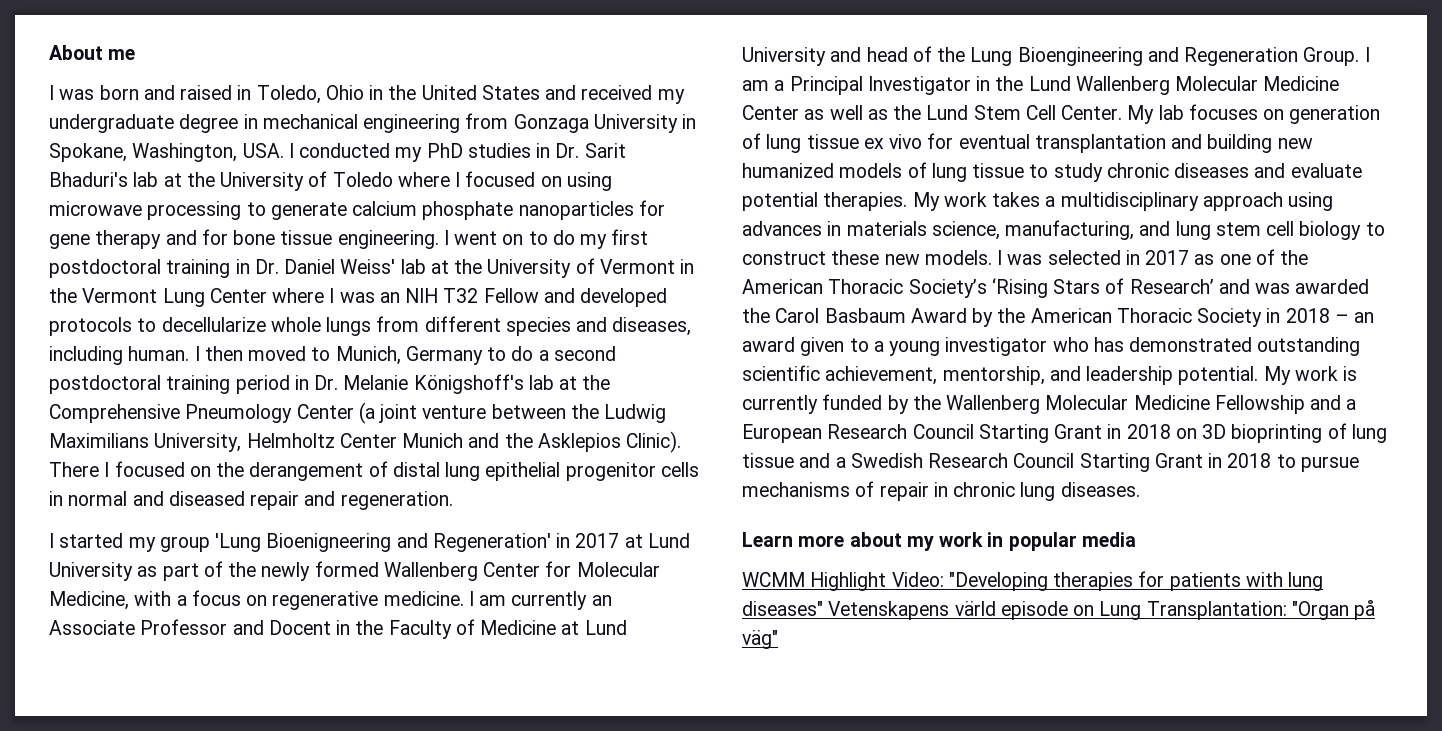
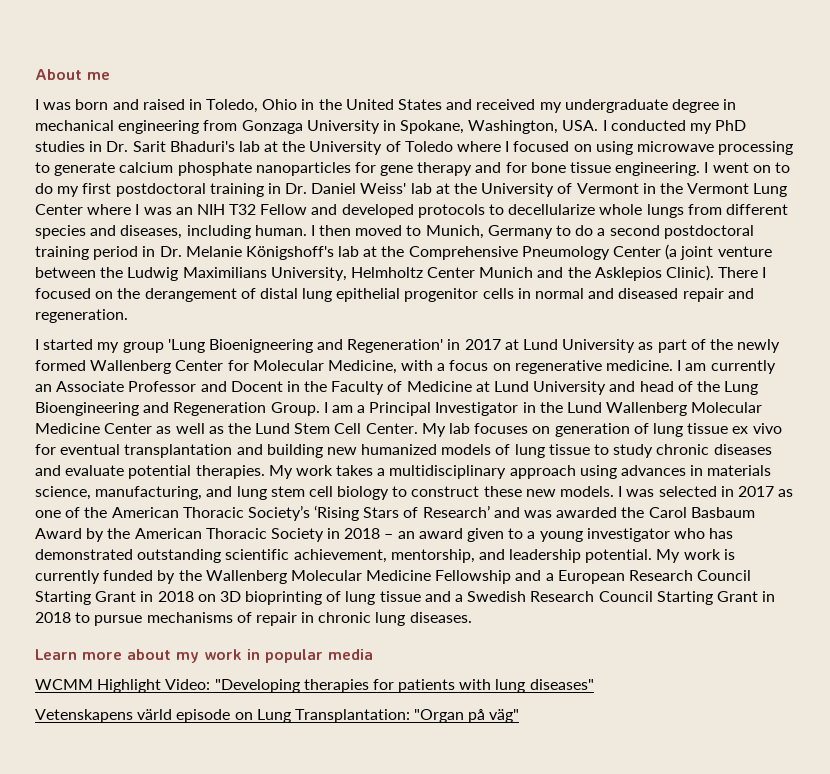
(823, 608) none -> (594, 684) //

